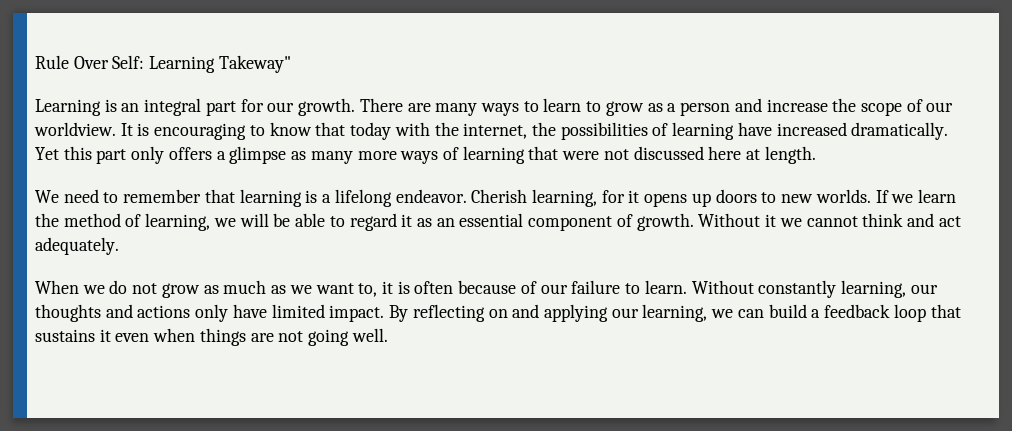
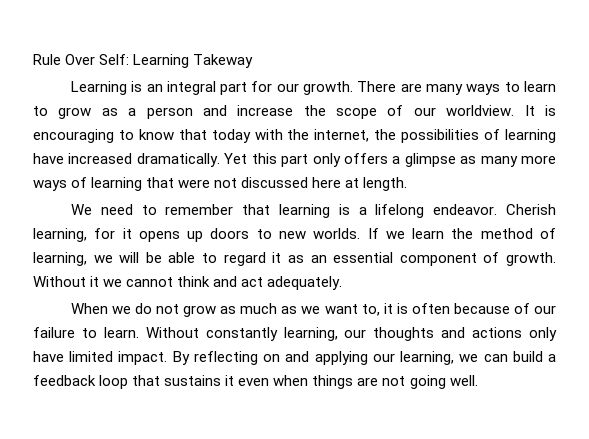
[218,55,291,73] Takeway" -> [193,54,254,68] Takeway

